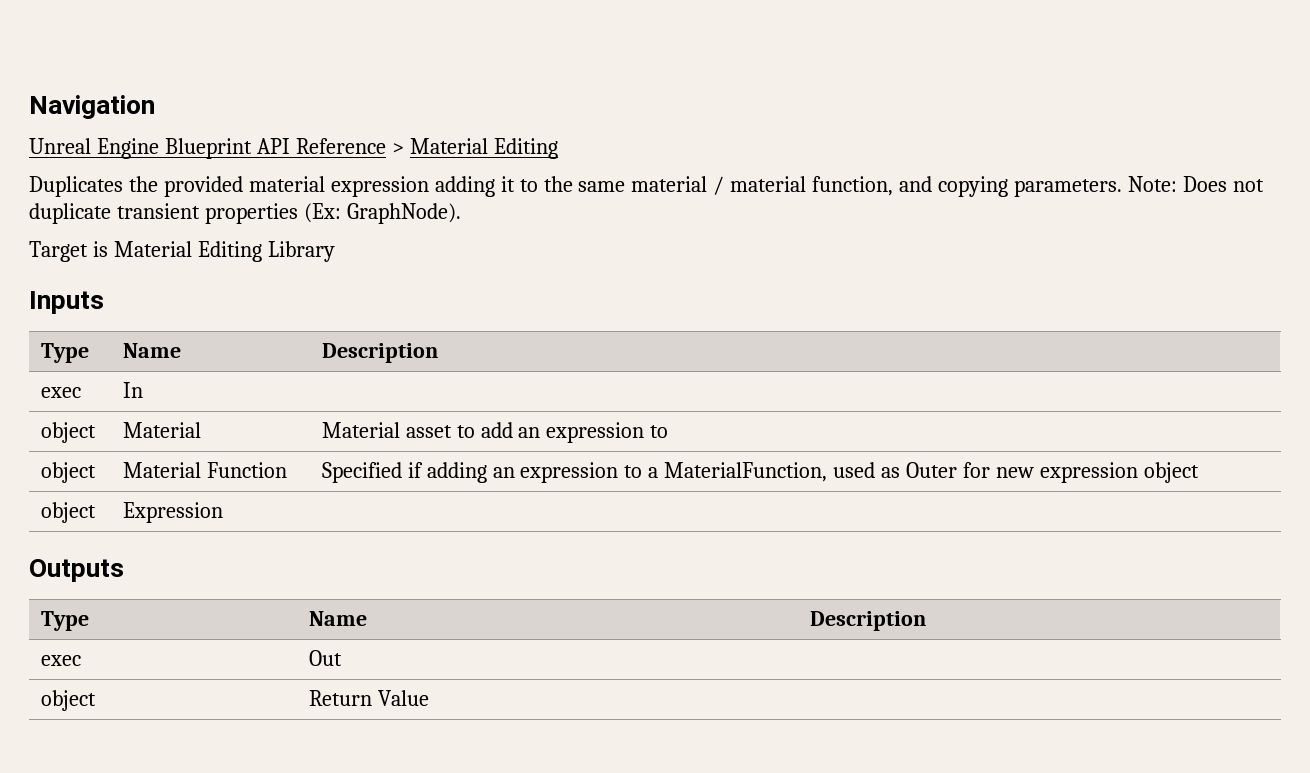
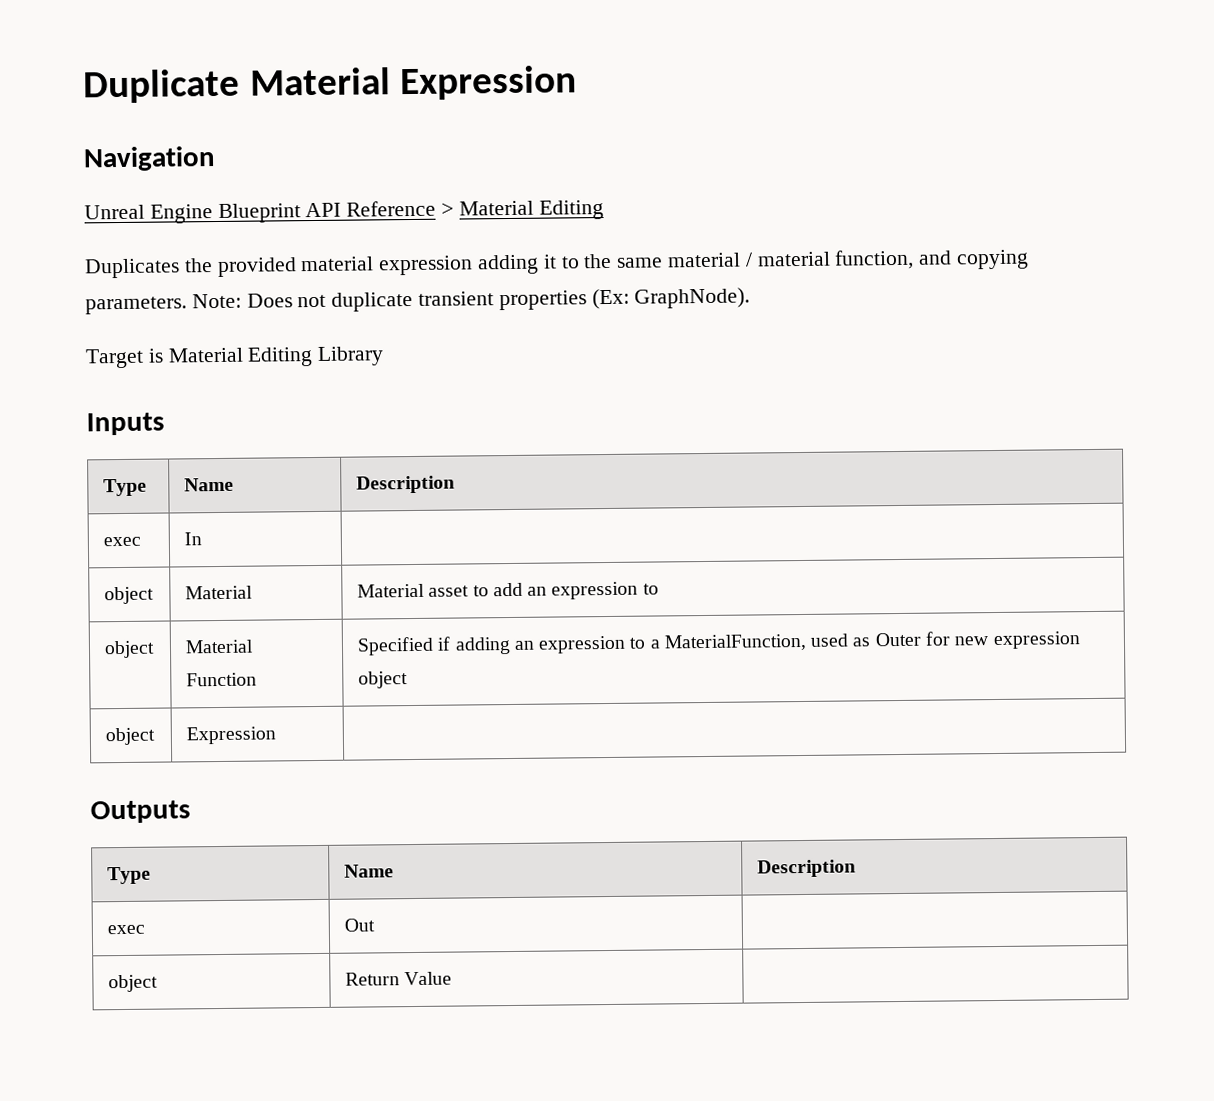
(29, 107) none -> [83,65,578,104] Duplicate Material Expression //

